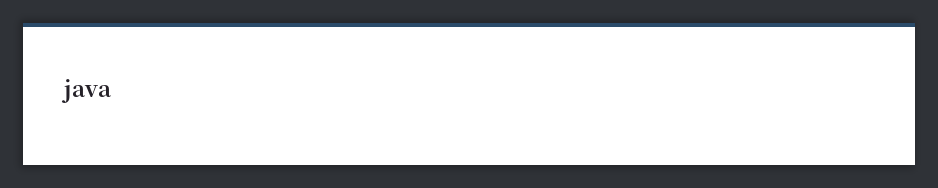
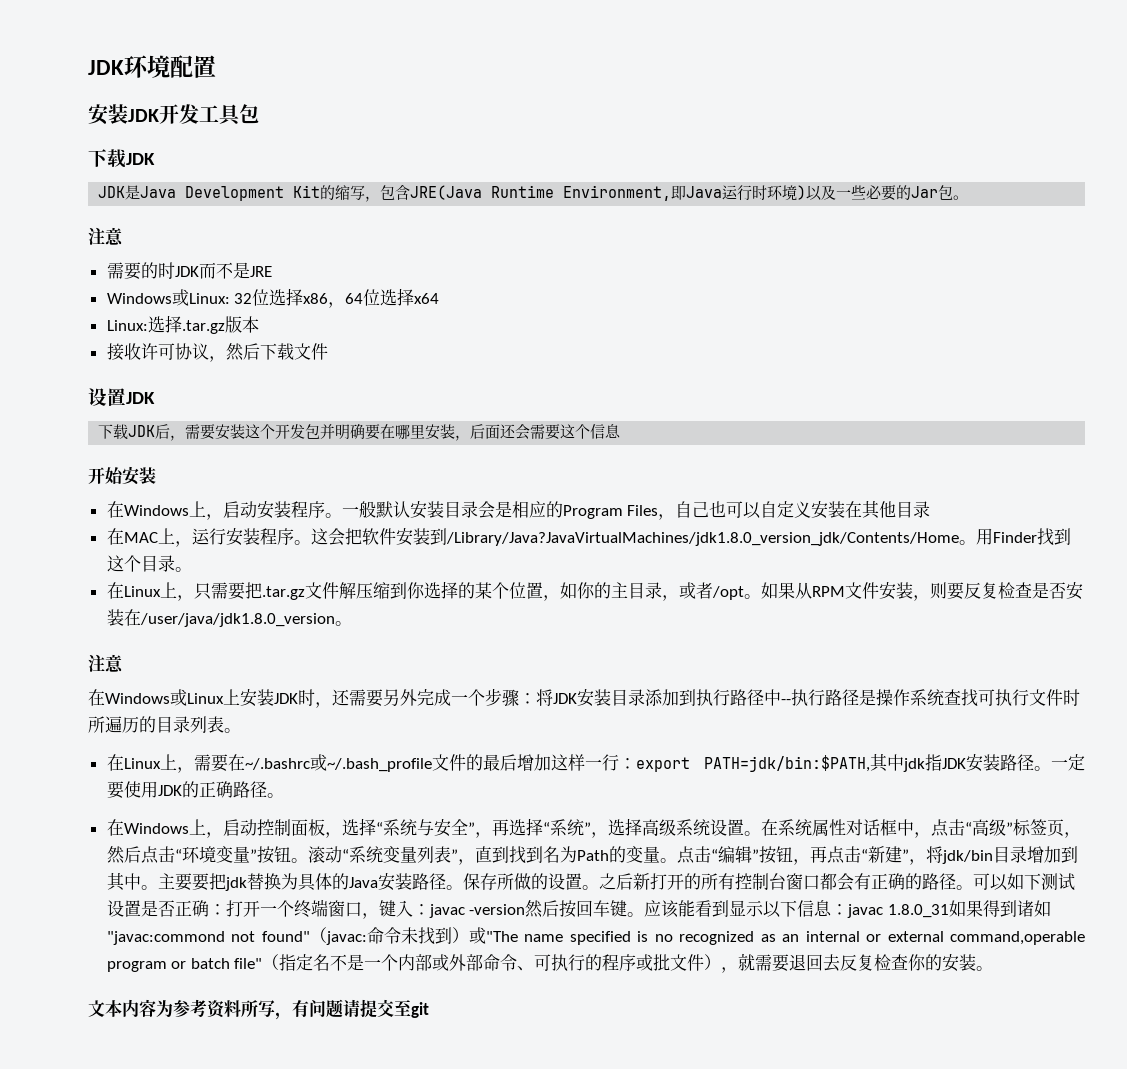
[61,79,112,103] java -> [88,55,216,78] [88,104,259,126] [88,149,155,168] [98,184,969,202] [88,227,123,246] [106,262,272,280] [106,288,440,308] [106,315,259,334] [106,343,328,362] [88,388,155,406] [98,424,622,441] [88,466,156,485] [106,500,931,520] [106,528,1071,547] [106,555,192,572] [106,581,1083,601] [106,609,352,627] [88,654,123,673] [88,688,1080,708] [88,716,241,733] [106,753,1085,773] [106,781,284,799] [106,818,1081,838] [106,846,1078,865] [106,872,1075,891] [106,899,1051,919] [106,927,1085,945] [106,953,994,973] [88,999,429,1020] JDK环境配置 // 安装JDK开发工具包 // 下载JDK // JDK是Java Development Kit的缩写，包含JRE(Java Runtime Environment,即Java运行时环境)以及一些必要的Jar包。 // 注意 // 需要的时JDK而不是JRE // Windows或Linux: 32位选择x86，64位选择x64 // Linux:选择.tar.gz版本 // 接收许可协议，然后下载文件 // 设置JDK // 下载JDK后，需要安装这个开发包并明确要在哪里安装，后面还会需要这个信息 // 开始安装 // 在Windows上，启动安装程序。一般默认安装目录会是相应的Program Files，自己也可以自定义安装在其他目录 // 在MAC上，运行安装程序。这会把软件安装到/Library/Java?JavaVirtualMachines/jdk1.8.0_version_jdk/Contents/Home。用Finder找到这个目录。 // 在Linux上，只需要把.tar.gz文件解压缩到你选择的某个位置，如你的主目录，或者/opt。如果从RPM文件安装，则要反复检查是否安装在/user/java/jdk1.8.0_version。 // 注意 // 在Windows或Linux上安装JDK时，还需要另外完成一个步骤：将JDK安装目录添加到执行路径中--执行路径是操作系统查找可执行文件时所遍历的目录列表。 // 在Linux上，需要在~/.bashrc或~/.bash_profile文件的最后增加这样一行：export PATH=jdk/bin:$PATH,其中jdk指JDK安装路径。一定要使用JDK的正确路径。 // 在Windows上，启动控制面板，选择“系统与安全”，再选择“系统”，选择高级系统设置。在系统属性对话框中，点击“高级”标签页，然后点击“环境变量”按钮。滚动“系统变量列表”，直到找到名为Path的变量。点击“编辑”按钮，再点击“新建”，将jdk/bin目录增加到其中。主要要把jdk替换为具体的Java安装路径。保存所做的设置。之后新打开的所有控制台窗口都会有正确的路径。可以如下测试设置是否正确：打开一个终端窗口，键入：javac -version然后按回车键。应该能看到显示以下信息：javac 1.8.0_31如果得到诸如"javac:commond not found"（javac:命令未找到）或"The name specified is no recognized as an internal or external command,operable program or batch file"（指定名不是一个内部或外部命令、可执行的程序或批文件），就需要退回去反复检查你的安装。 // 文本内容为参考资料所写，有问题请提交至git

